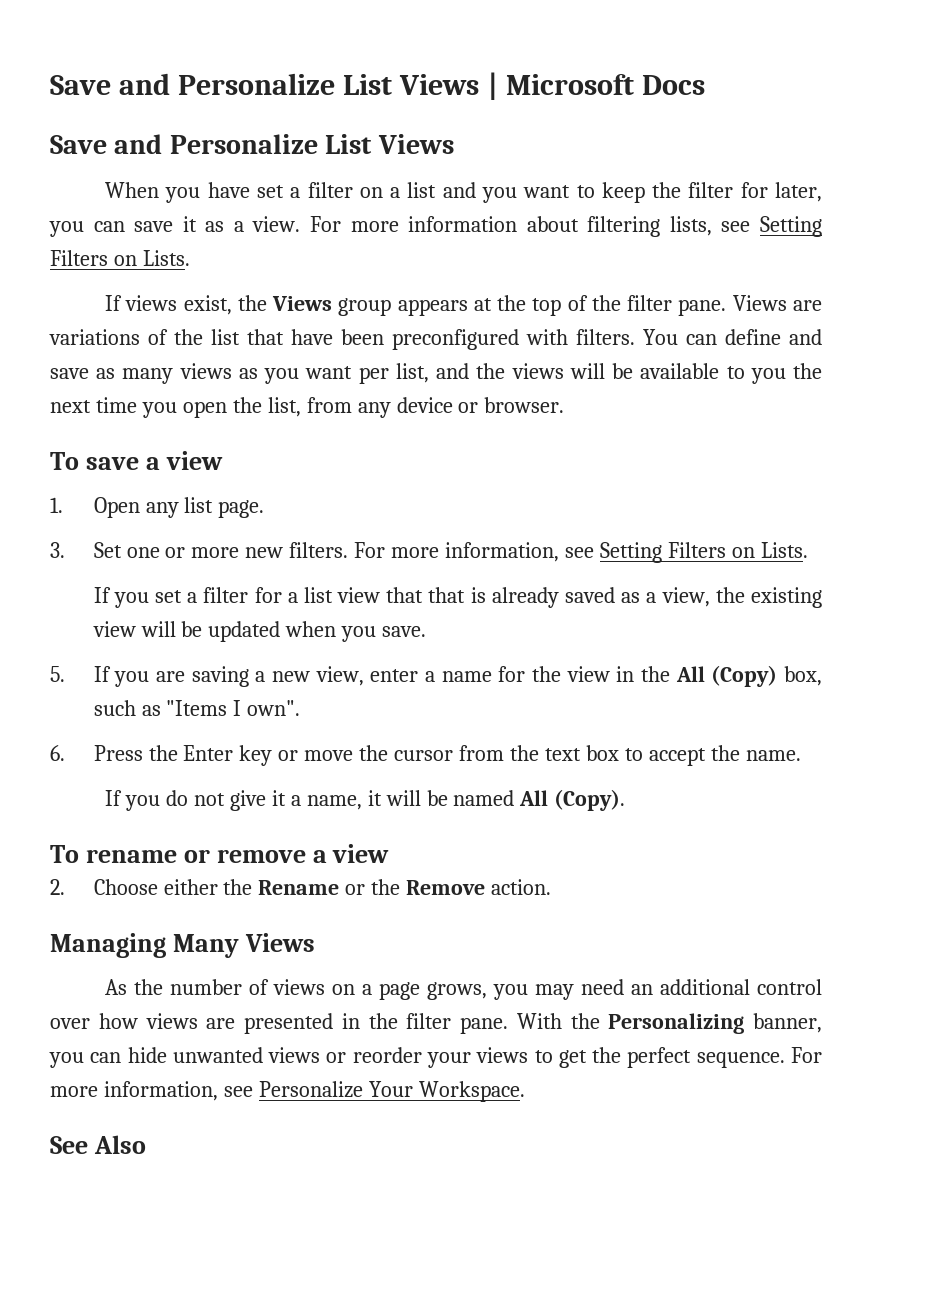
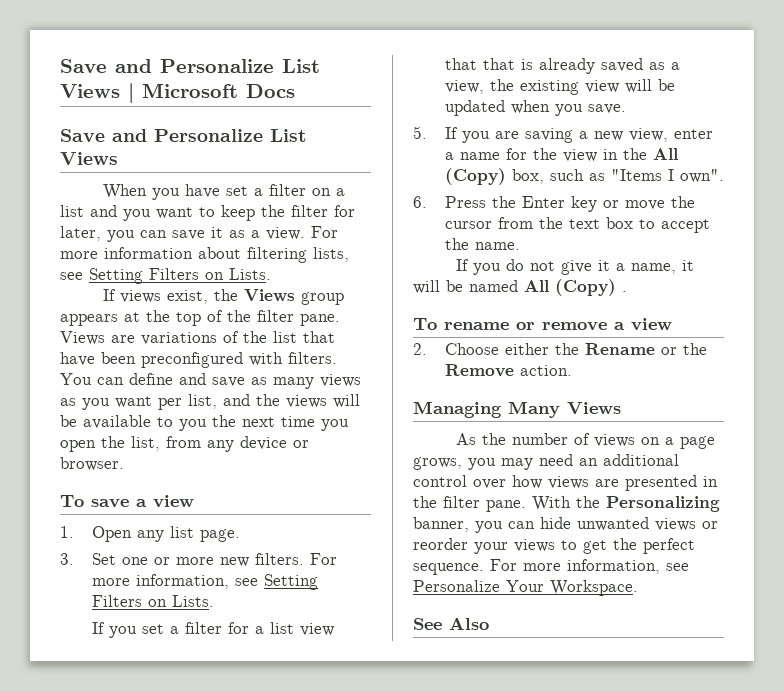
[554,789,626,811] (Copy). -> [555,279,627,296] (Copy) .

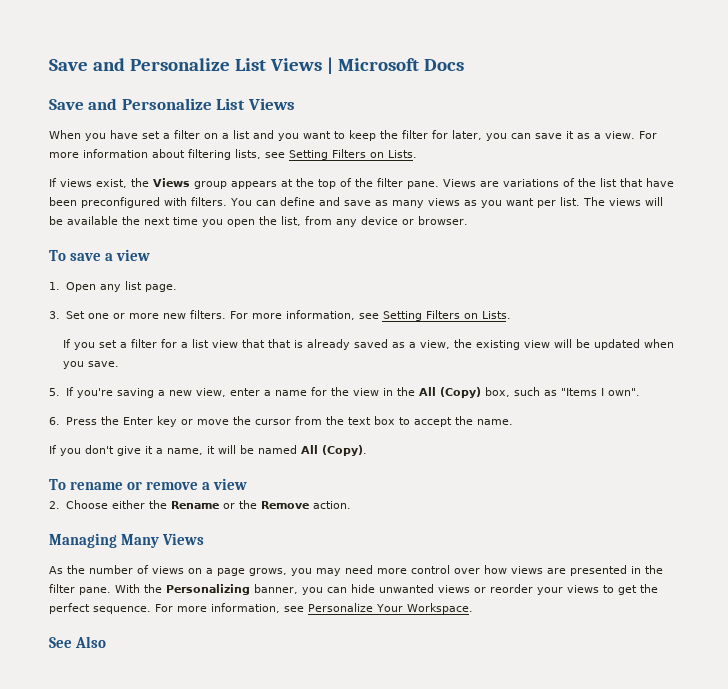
[188,394,280,409] list, and the -> [559,197,605,206] list. The
[157,417,207,431] to you -> (118, 220) none
[461,131,519,143] you are -> [76,388,113,398] you're
[505,259,555,271] do not -> [85,445,114,454] don't
[555,279,627,296] (Copy) . -> [322,445,367,456] (Copy).
[579,454,679,466] an additional -> [377,568,407,574] more

